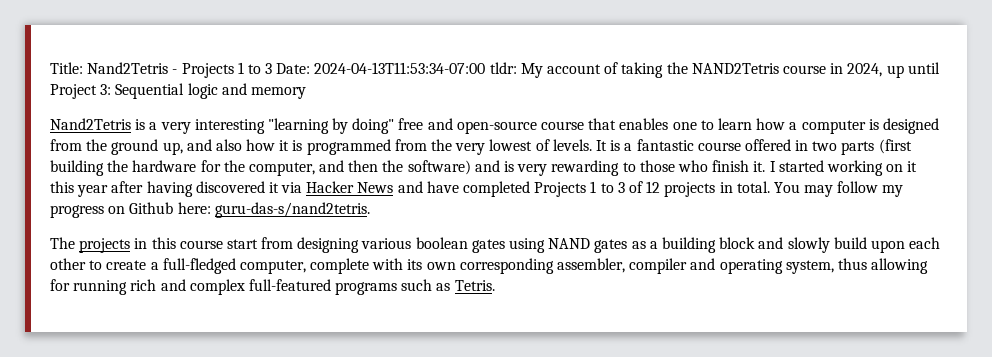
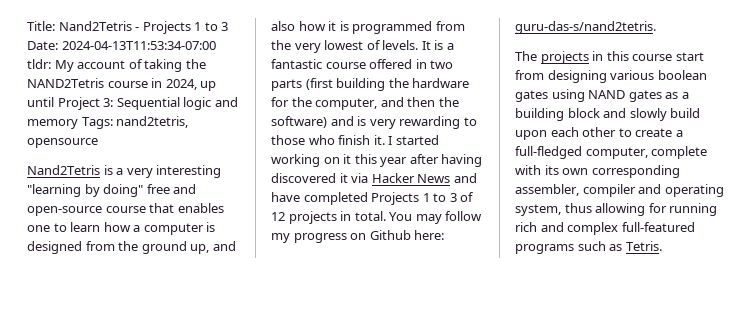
(306, 93) none -> [81,116,189,129] [27,138,98,148] Tags: nand2tetris, opensource

